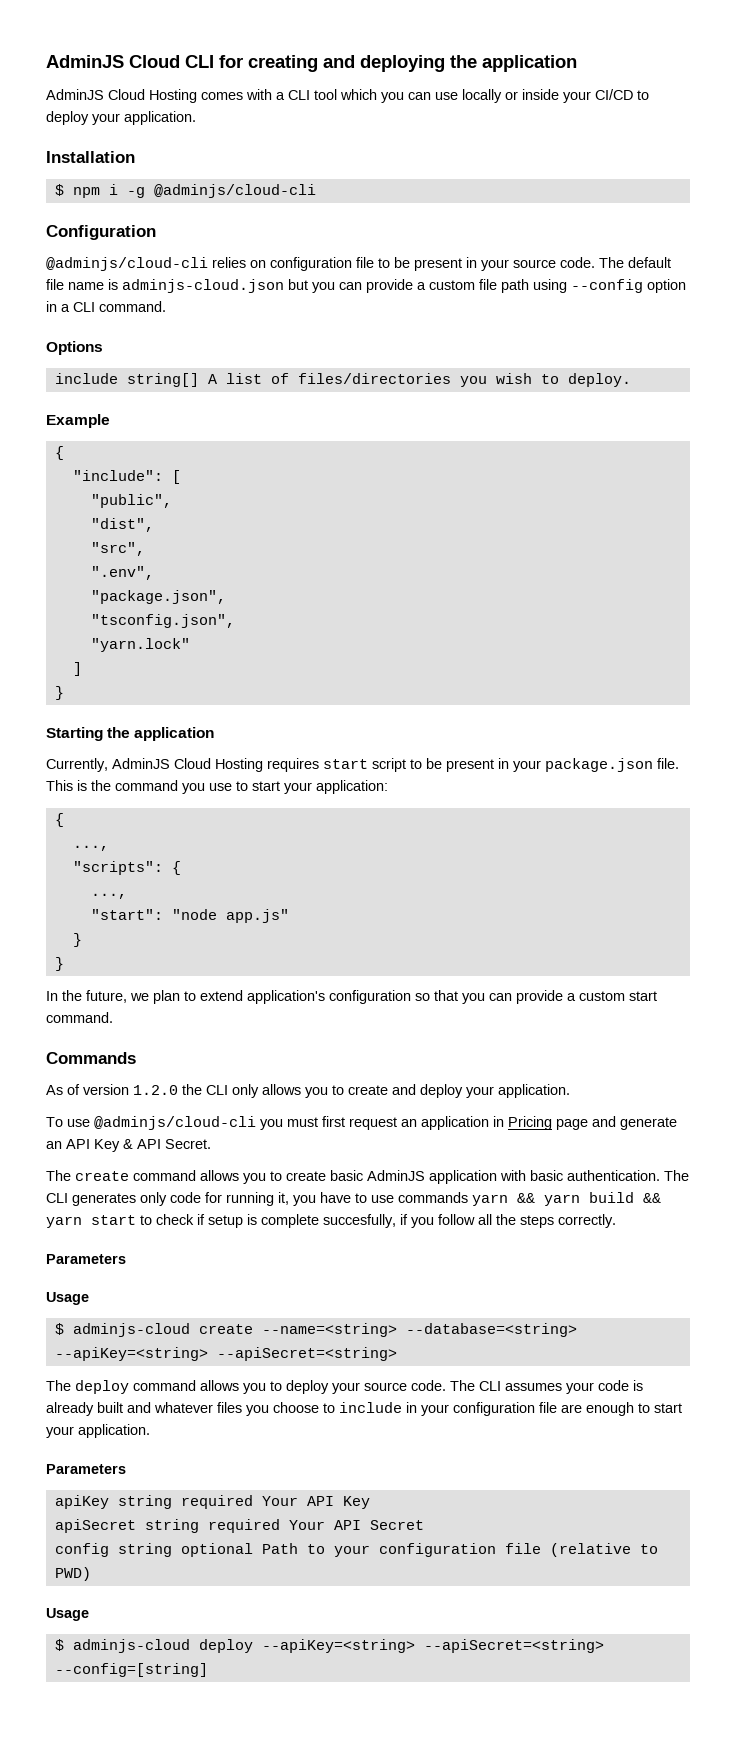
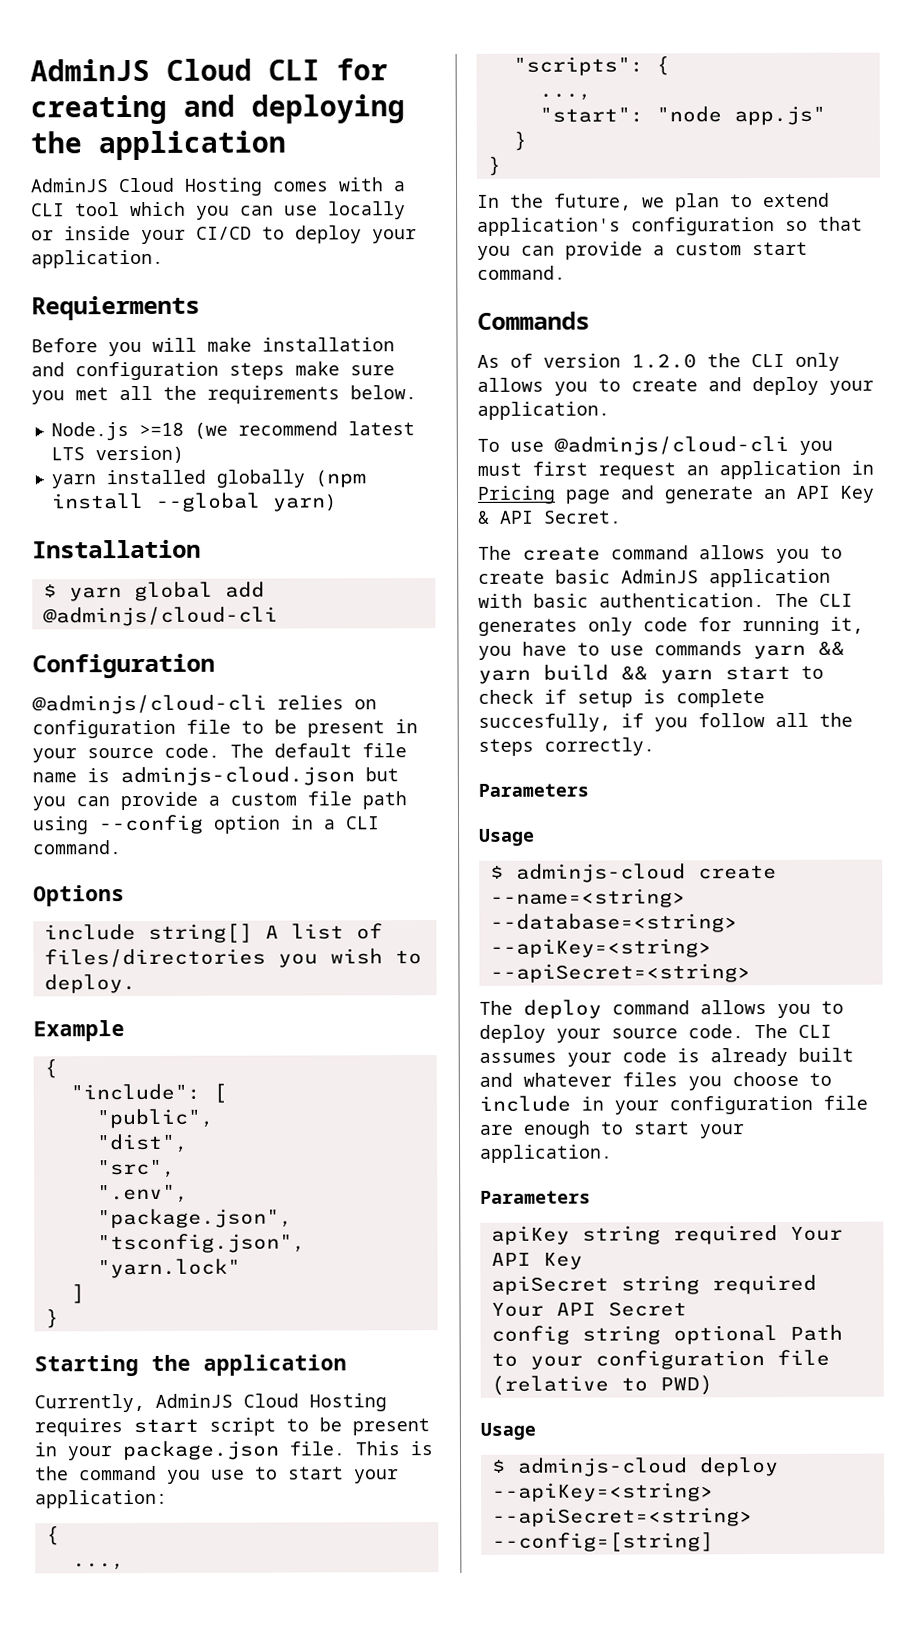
(196, 118) none -> [31,295,200,321] [31,337,395,357] [31,361,395,381] [31,385,417,405] [50,421,415,441] [50,445,184,464] [50,469,366,489] [50,492,337,512] // Requierments // Before you will make installation and configuration steps make sure you met all the requirements below. // Node.js >=18 (we recommend latest LTS version) // yarn installed globally (npm install --global yarn)
[72,184,145,198] npm i -g -> [68,581,265,602] yarn global add

